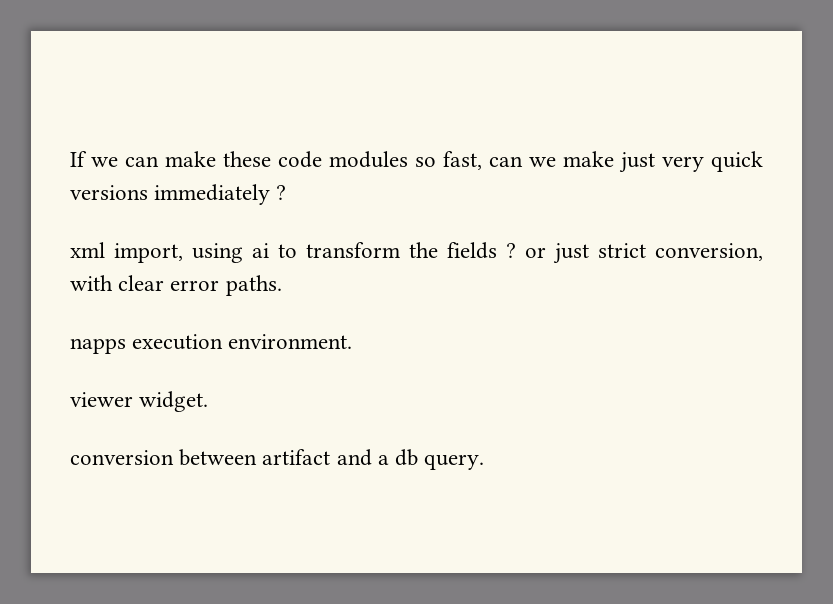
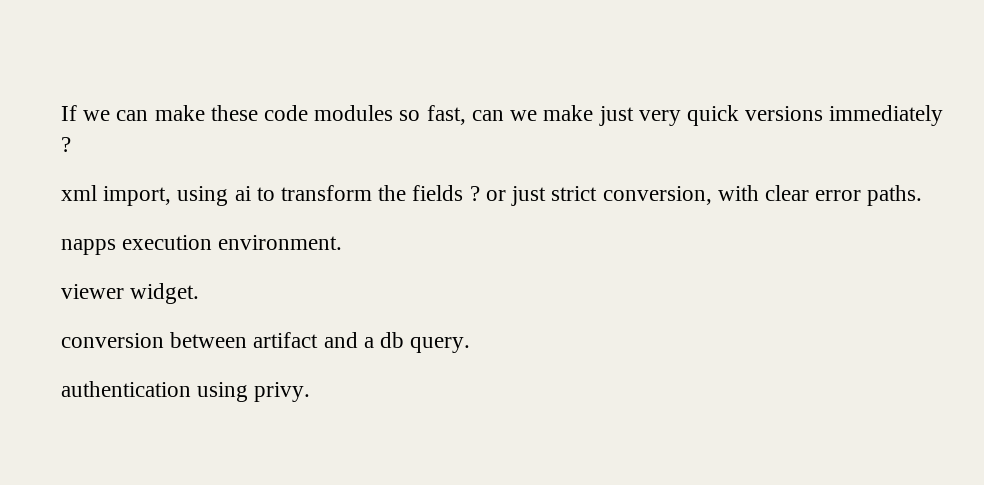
(485, 462) none -> [61,381,311,402] // authentication using privy.

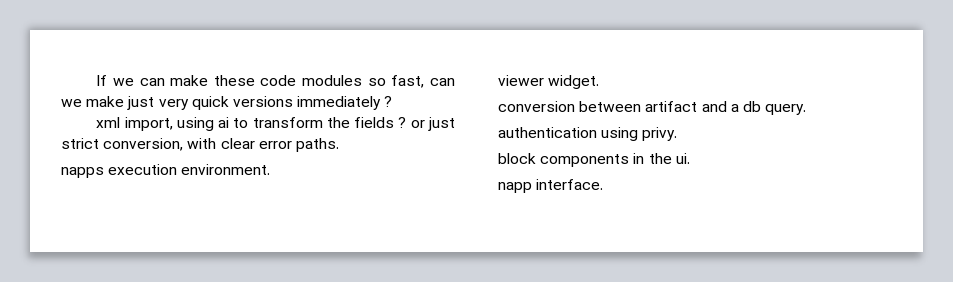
(311, 392) none -> [498,153,690,167] [498,179,604,193] // block components in the ui. // napp interface.

